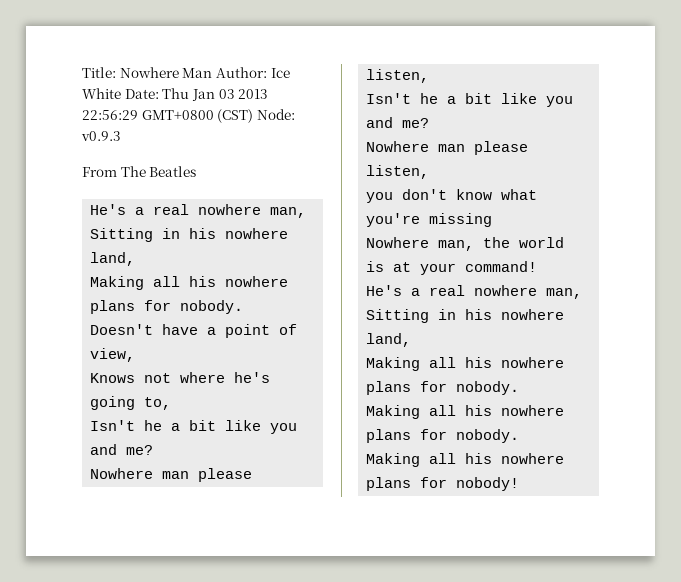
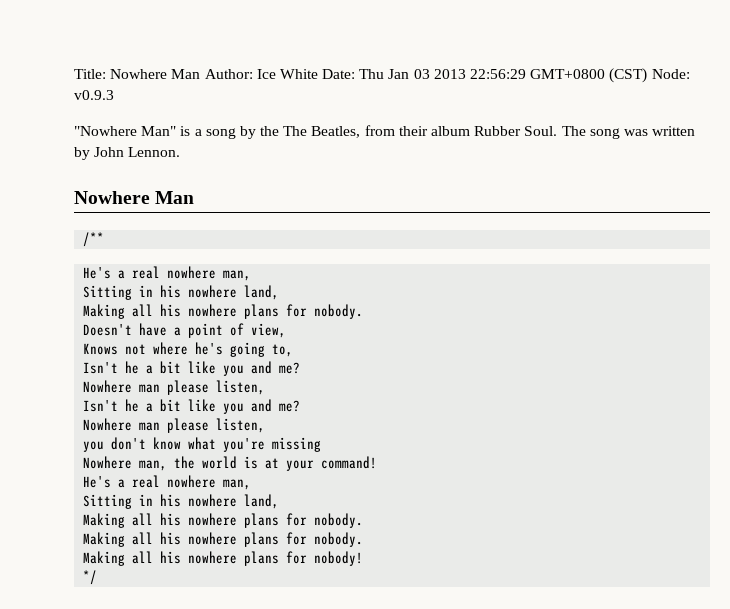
[82,166,197,177] From The Beatles -> [74,125,696,139] [74,147,181,160] [74,191,195,204] [83,232,105,247] "Nowhere Man" is a song by the The Beatles, from their album Rubber Soul. The song was written by John Lennon. // Nowhere Man // /**
(520, 484) none -> [83,570,98,585] // */

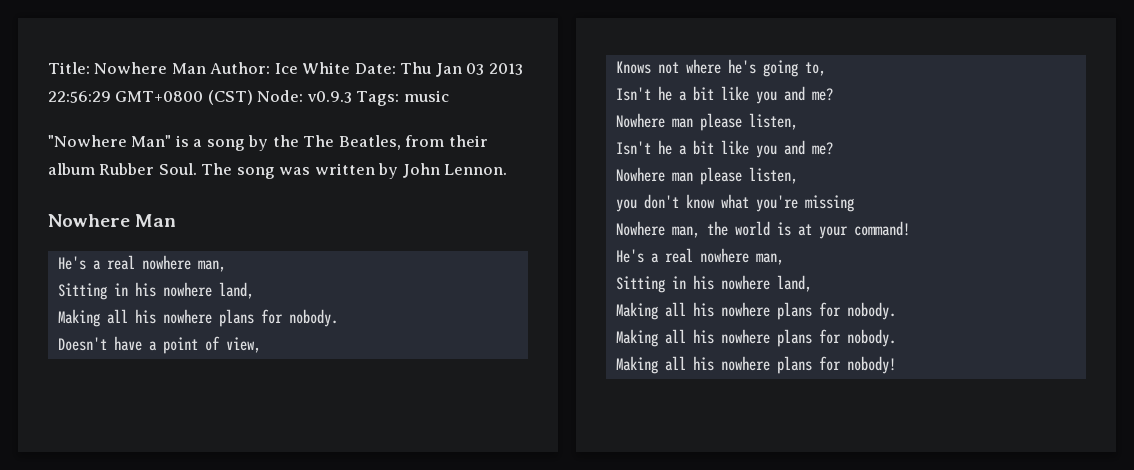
(114, 95) none -> [356,90,449,106] Tags: music
[83,232,105,247] // /** -> (177, 220) none
[83,570,98,585] // */ -> (896, 365) none

